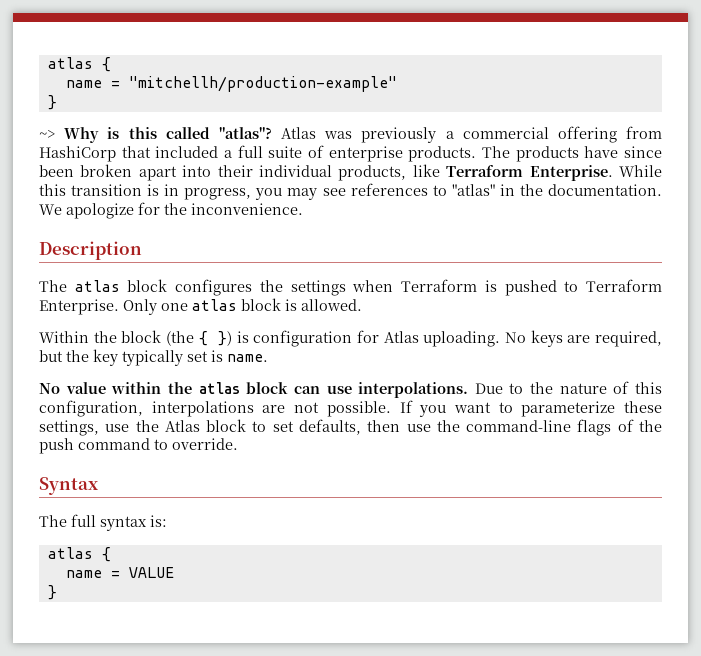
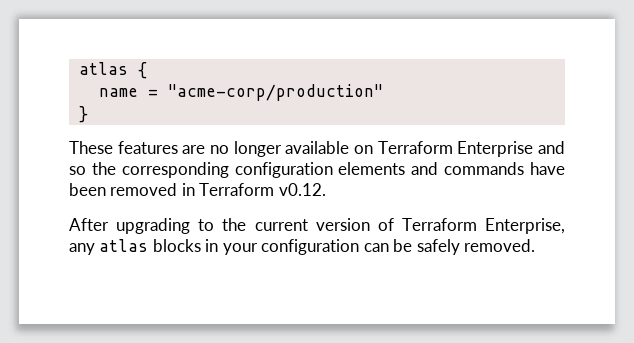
[47,57,111,72] [65,76,397,92] atlas { // name = "mitchellh/production-example" -> [78,62,147,79] [98,84,383,101] atlas { // name = "acme-corp/production"
[39,126,662,143] [39,145,662,162] [39,164,662,181] [39,183,663,200] [39,202,303,219] [39,241,142,260] [39,279,663,296] [39,298,362,315] [39,330,662,347] [39,349,268,366] [39,381,662,398] [39,400,662,417] [39,419,663,436] [39,438,238,454] [39,477,98,495] [39,514,167,531] [47,547,111,562] [65,567,174,578] [47,585,57,600] ~> Why is this called "atlas"? Atlas was previously a commercial offering from HashiCorp that included a full suite of enterprise products. The products have since been broken apart into their individual products, like Terraform Enterprise. While this transition is in progress, you may see references to "atlas" in the documentation. We apologize for the inconvenience. // Description // The atlas block configures the settings when Terraform is pushed to Terraform Enterprise. Only one atlas block is allowed. // Within the block (the { }) is configuration for Atlas uploading. No keys are required, but the key typically set is name. // No value within the atlas block can use interpolations. Due to the nature of this configuration, interpolations are not possible. If you want to parameterize these settings, use the Atlas block to set defaults, then use the command-line flags of the push command to override. // Syntax // The full syntax is: // atlas { // name = VALUE // } -> [69,141,565,157] [69,162,565,178] [69,183,326,196] [69,218,565,234] [69,239,536,255] These features are no longer available on Terraform Enterprise and so the corresponding configuration elements and commands have been removed in Terraform v0.12. // After upgrading to the current version of Terraform Enterprise, any atlas blocks in your configuration can be safely removed.

